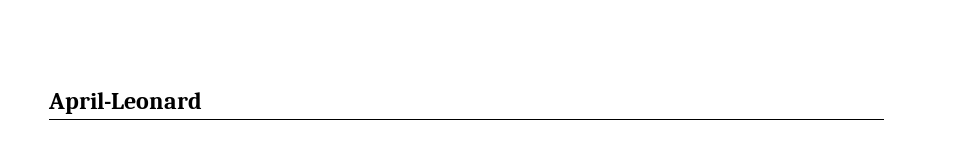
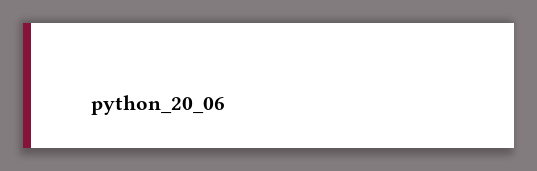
[48,92,202,114] April-Leonard -> [91,95,225,115] python_20_06

